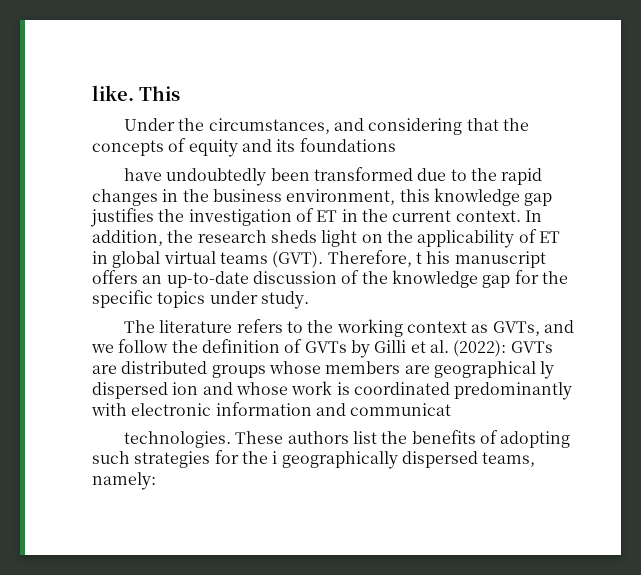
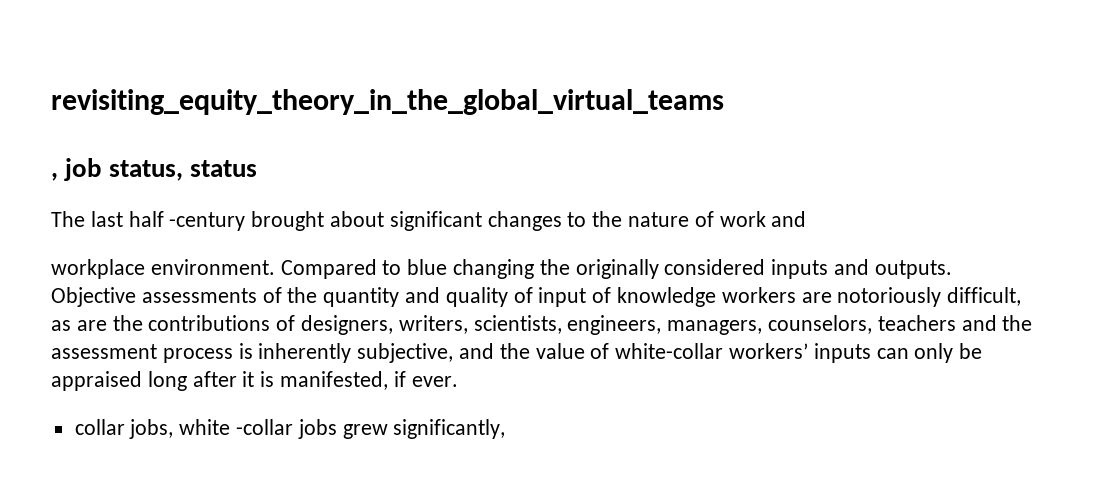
[92,85,180,101] [124,118,529,135] [92,138,396,157] [124,167,543,186] [92,188,553,206] [90,208,542,227] [92,229,560,248] [92,250,546,268] [92,270,568,288] [92,290,309,309] [124,319,574,337] [91,339,553,358] [92,361,555,379] [92,381,573,400] [91,402,452,416] [124,430,571,448] [92,450,536,469] [92,472,156,490] like. This // Under the circumstances, and considering that the concepts of equity and its foundations // have undoubtedly been transformed due to the rapid changes in the business environment, this knowledge gap justifies the investigation of ET in the current context. In addition, the research sheds light on the applicability of ET in global virtual teams (GVT). Therefore, t his manuscript offers an up-to-date discussion of the knowledge gap for the specific topics under study. // The literature refers to the working context as GVTs, and we follow the definition of GVTs by Gilli et al. (2022): GVTs are distributed groups whose members are geographical ly dispersed ion and whose work is coordinated predominantly with electronic information and communicat // technologies. These authors list the benefits of adopting such strategies for the i geographically dispersed teams, namely: -> [51,89,724,115] [51,158,257,181] [51,211,807,231] [51,259,952,279] [51,287,1022,307] [51,315,1033,335] [51,343,983,363] [51,371,458,391] [74,419,506,439] revisiting_equity_theory_in_the_global_virtual_teams // , job status, status // The last half -century brought about significant changes to the nature of work and // workplace environment. Compared to blue changing the originally considered inputs and outputs. Objective assessments of the quantity and quality of input of knowledge workers are notoriously difficult, as are the contributions of designers, writers, scientists, engineers, managers, counselors, teachers and the assessment process is inherently subjective, and the value of white-collar workers’ inputs can only be appraised long after it is manifested, if ever. // collar jobs, white -collar jobs grew significantly,

